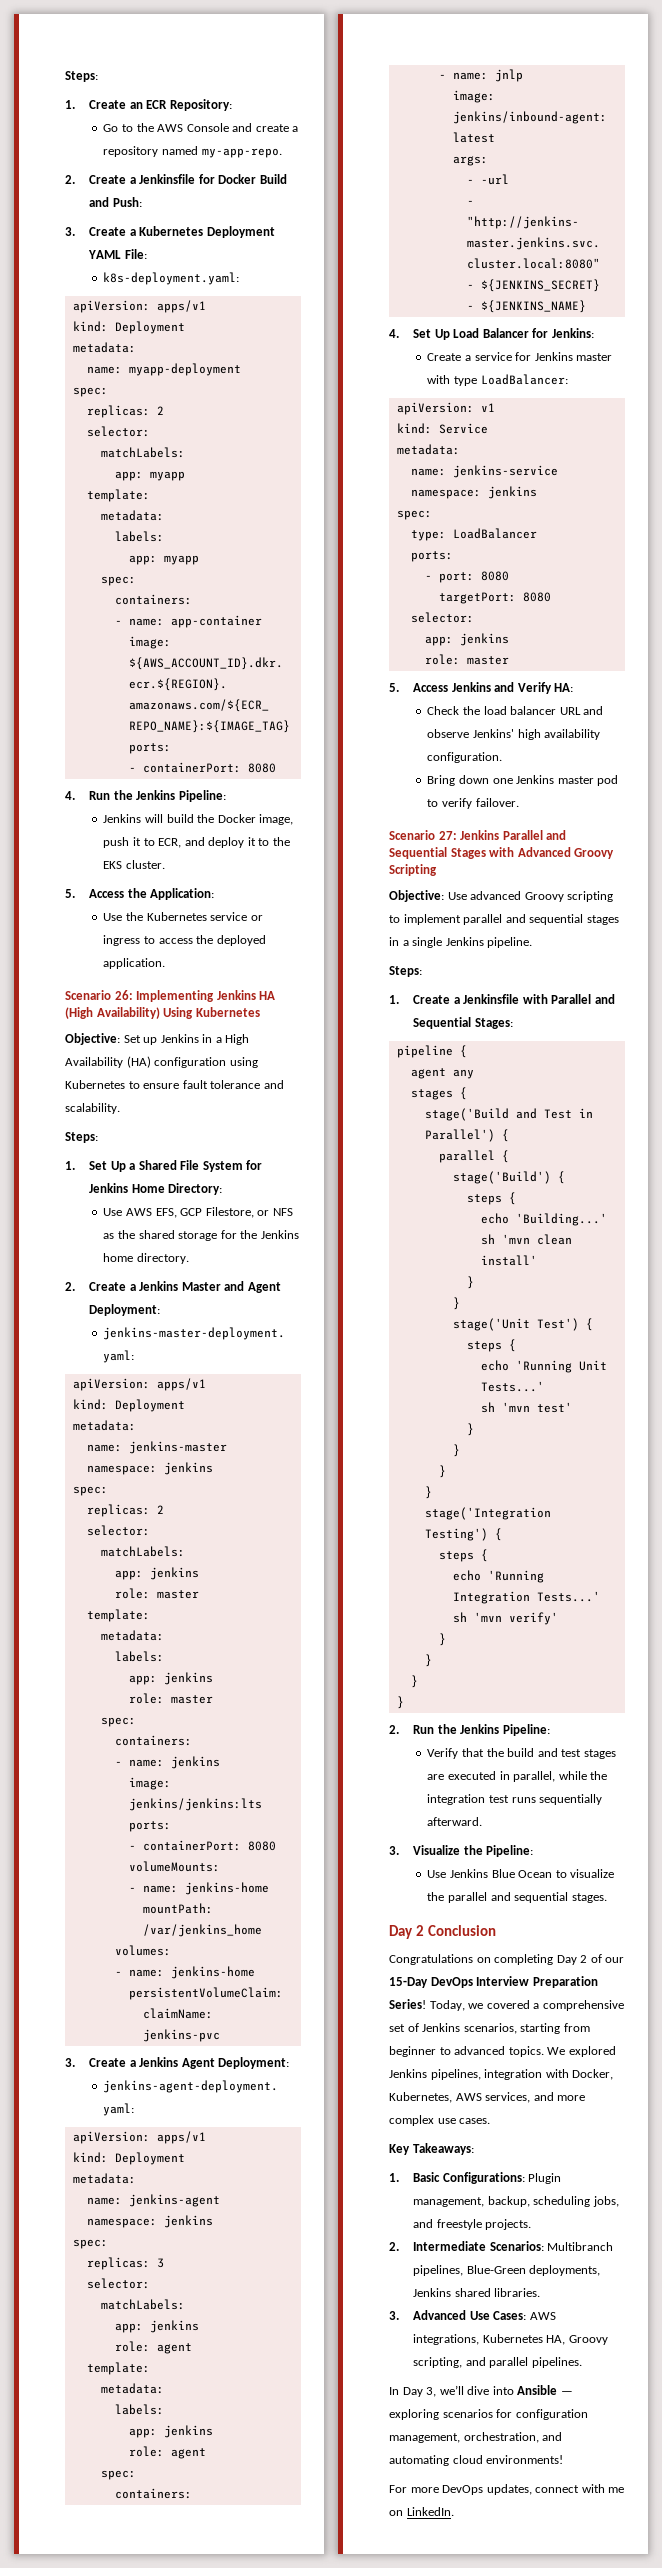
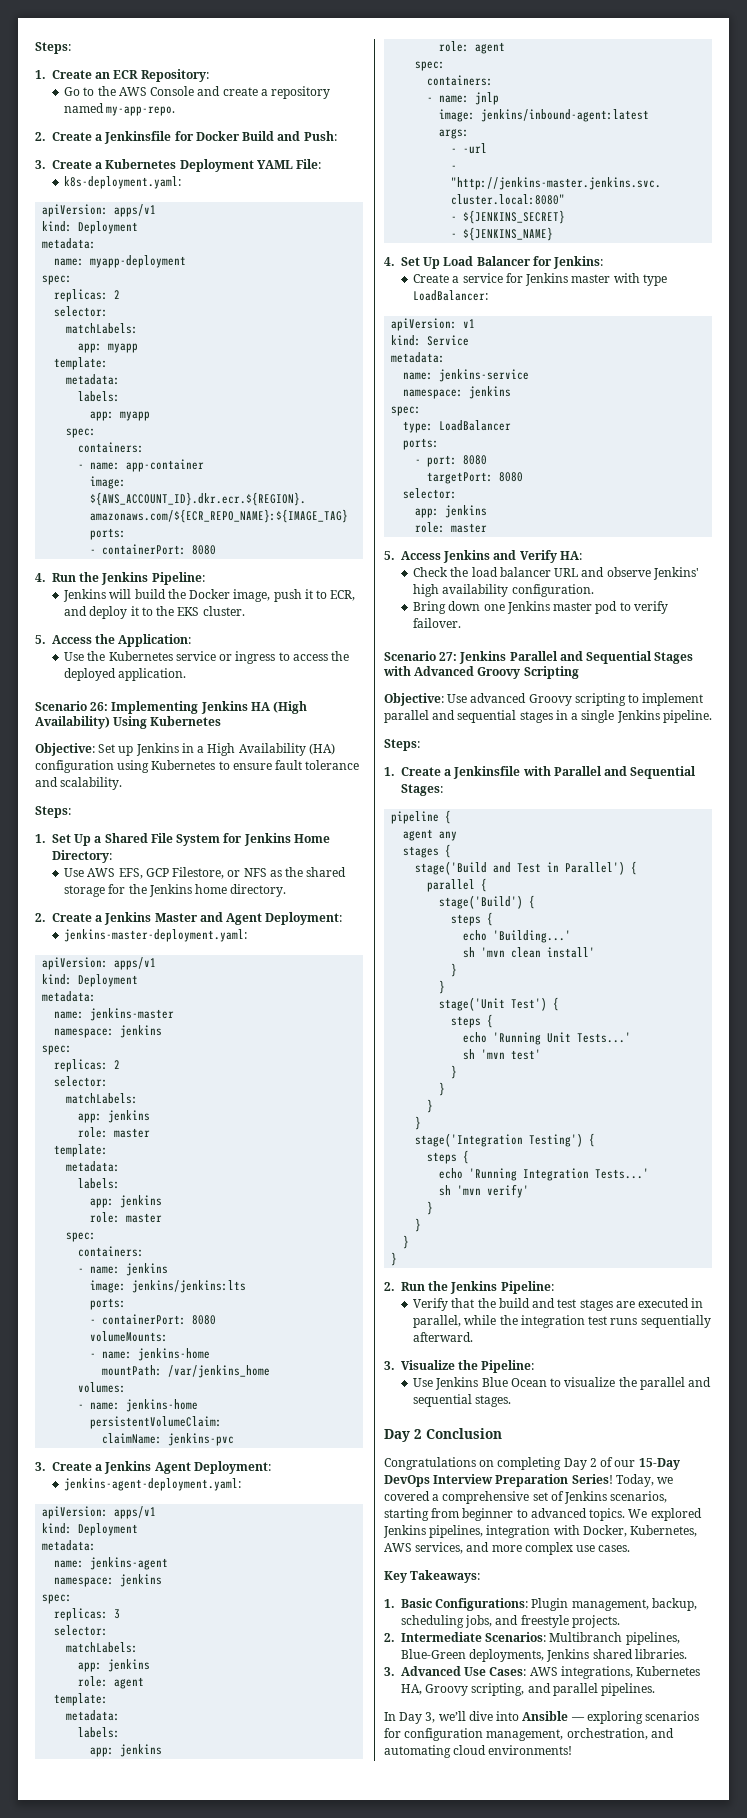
[389,2484,625,2495] [389,2507,454,2516] // For more DevOps updates, connect with me on LinkedIn. -> (573, 1750) none

